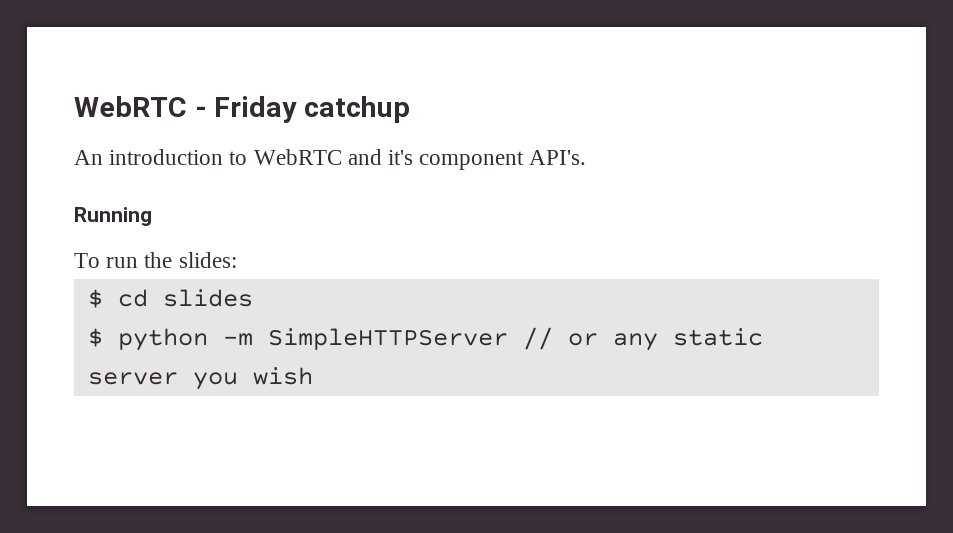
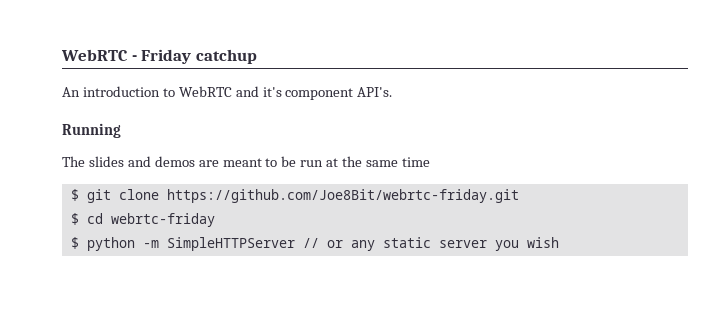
[74,252,237,268] To run the slides: -> [62,156,430,167] [70,189,519,203] The slides and demos are meant to be run at the same time // $ git clone https://github.com/Joe8Bit/webrtc-friday.git
[162,289,253,307] slides -> [110,213,215,227] webrtc-friday

